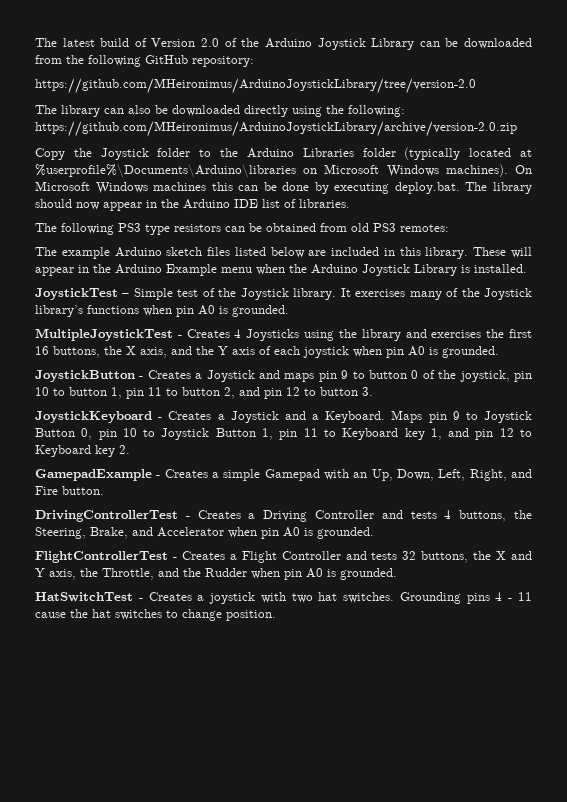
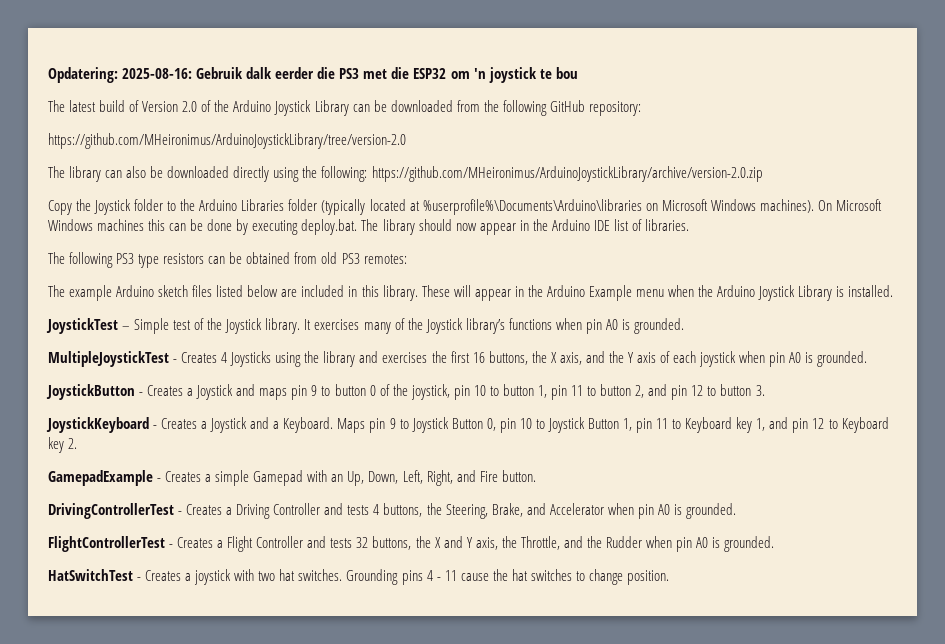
(35, 42) none -> [48,67,578,83] Opdatering: 2025-08-16: Gebruik dalk eerder die PS3 met die ESP32 om 'n joystick te bou //

